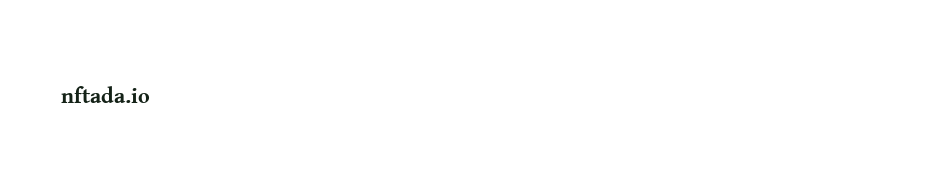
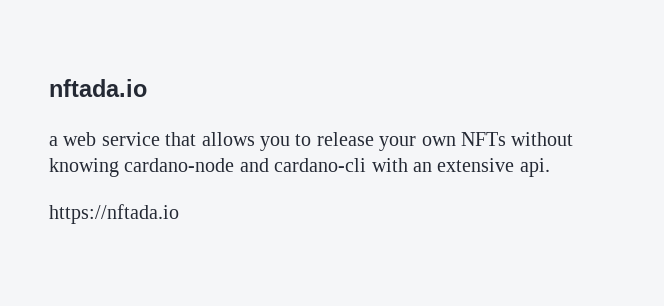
(150, 94) none -> [49,132,574,151] [49,158,550,177] [49,204,179,224] // a web service that allows you to release your own NFTs without knowing cardano-node and cardano-cli with an extensive api. // https://nftada.io

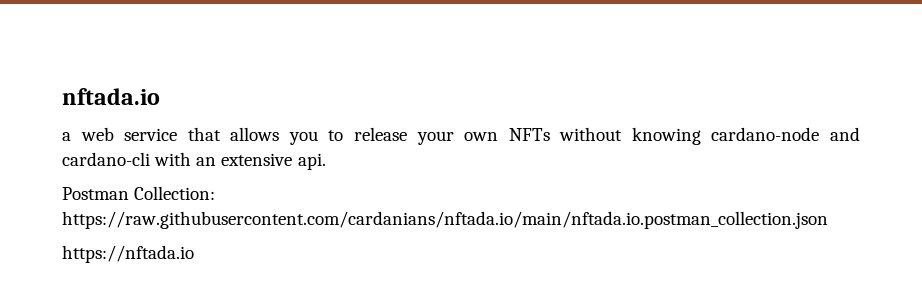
(550, 167) none -> [62,186,216,200] [62,211,828,229] // Postman Collection: https://raw.githubusercontent.com/cardanians/nftada.io/main/nftada.io.postman_collection.json

